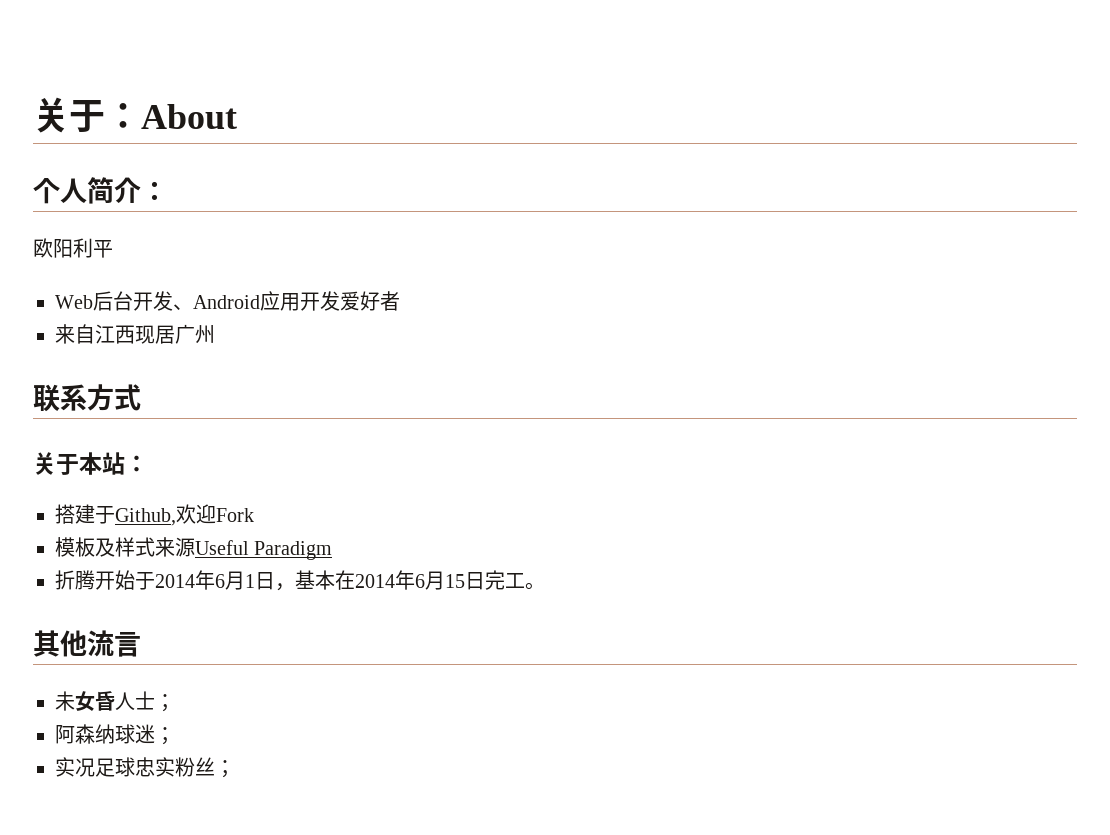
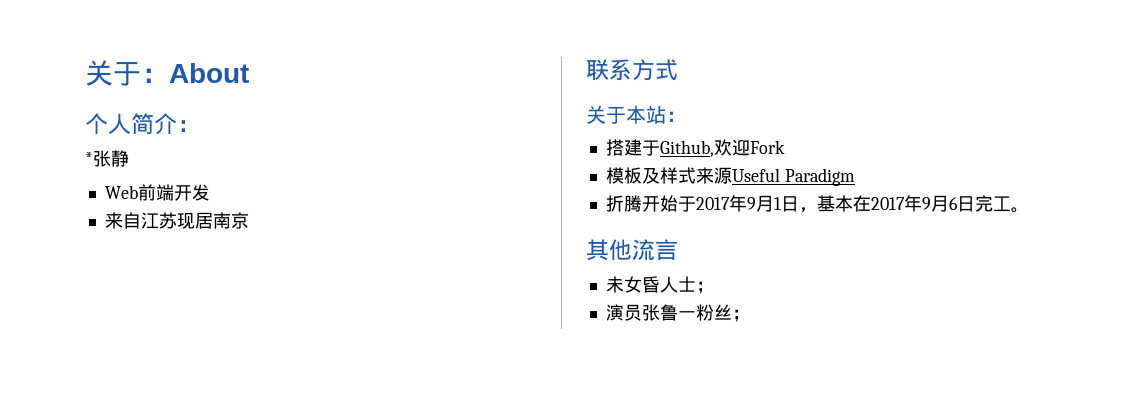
[33,238,113,258] 欧阳利平 -> [85,150,129,167] *张静
[93,291,400,311] 后台开发、Android应用开发爱好者 -> [137,184,210,201] 前端开发
[115,324,215,344] 西现居广州 -> [158,212,249,229] 苏现居南京
[155,570,225,590] 2014年6 -> [695,195,756,212] 2017年9
[355,570,465,590] 2014年6月15 -> [870,195,958,212] 2017年9月6
[55,724,175,745] [55,757,175,777] 阿森纳球迷； // 实况足球忠实 -> [605,304,696,321] 演员张鲁一

